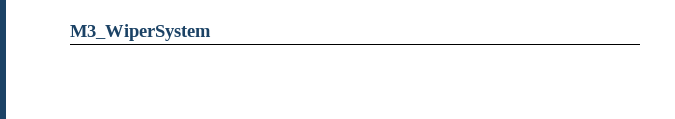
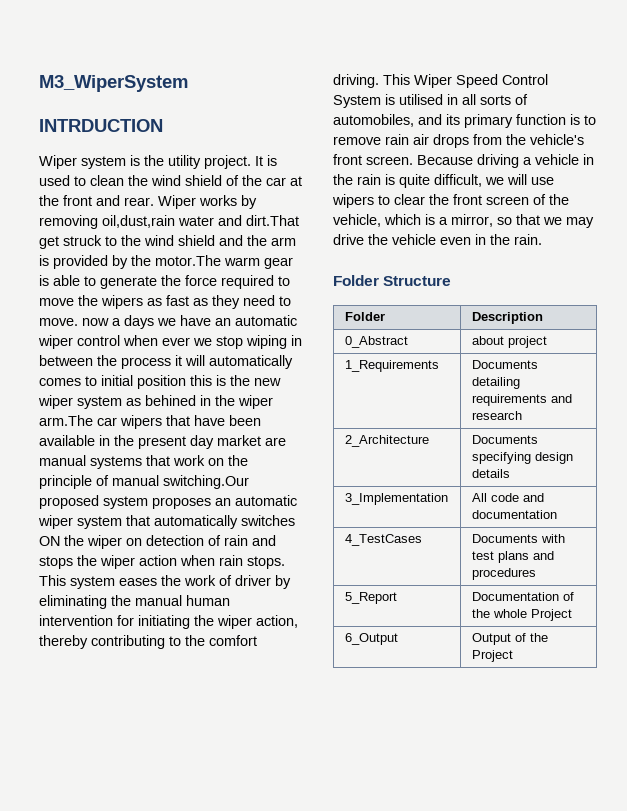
(211, 32) none -> [39,119,163,132] [39,155,277,169] [39,175,302,186] [39,195,257,209] [39,215,299,229] [39,235,296,249] [39,255,293,269] [39,275,290,289] [39,295,291,309] [39,315,297,329] [38,335,302,349] [39,355,293,369] [39,375,281,389] [38,395,273,409] [39,415,261,429] [39,435,286,449] [39,455,248,469] [39,475,249,489] [39,495,297,509] [38,515,295,529] [39,535,276,549] [39,555,285,569] [39,575,291,589] [39,595,230,609] [39,615,298,629] [39,635,257,649] [333,74,548,88] [333,94,528,108] [333,114,596,128] [333,134,584,148] [333,154,594,168] [333,174,554,188] [332,194,569,208] [333,214,594,228] [333,234,542,245] [333,275,452,286] [344,312,385,321] [471,312,543,324] [344,336,408,348] [471,336,547,348] [344,360,439,372] [471,360,538,369] [471,377,520,389] [471,394,572,406] [471,411,522,420] [344,435,429,447] [471,435,538,444] [471,452,573,464] [471,469,510,478] [344,493,448,505] [471,493,544,502] [471,510,557,519] [344,534,422,546] [471,534,565,543] [471,551,554,563] [471,568,536,580] [344,592,397,604] [471,592,574,601] [471,609,572,621] [344,633,398,645] [471,633,548,645] [471,650,513,662] // INTRDUCTION // Wiper system is the utility project. It is used to clean the wind shield of the car at the front and rear. Wiper works by removing oil,dust,rain water and dirt.That get struck to the wind shield and the arm is provided by the motor.The warm gear is able to generate the force required to move the wipers as fast as they need to move. now a days we have an automatic wiper control when ever we stop wiping in between the process it will automatically comes to initial position this is the new wiper system as behined in the wiper arm.The car wipers that have been available in the present day market are manual systems that work on the principle of manual switching.Our proposed system proposes an automatic wiper system that automatically switches ON the wiper on detection of rain and stops the wiper action when rain stops. This system eases the work of driver by eliminating the manual human intervention for initiating the wiper action, thereby contributing to the comfort driving. This Wiper Speed Control System is utilised in all sorts of automobiles, and its primary function is to remove rain air drops from the vehicle's front screen. Because driving a vehicle in the rain is quite difficult, we will use wipers to clear the front screen of the vehicle, which is a mirror, so that we may drive the vehicle even in the rain. // Folder Structure // Folder | Description // 0_Abstract | about project // 1_Requirements | Documents detailing requirements and research // 2_Architecture | Documents specifying design details // 3_Implementation | All code and documentation // 4_TestCases | Documents with test plans and procedures // 5_Report | Documentation of the whole Project // 6_Output | Output of the Project

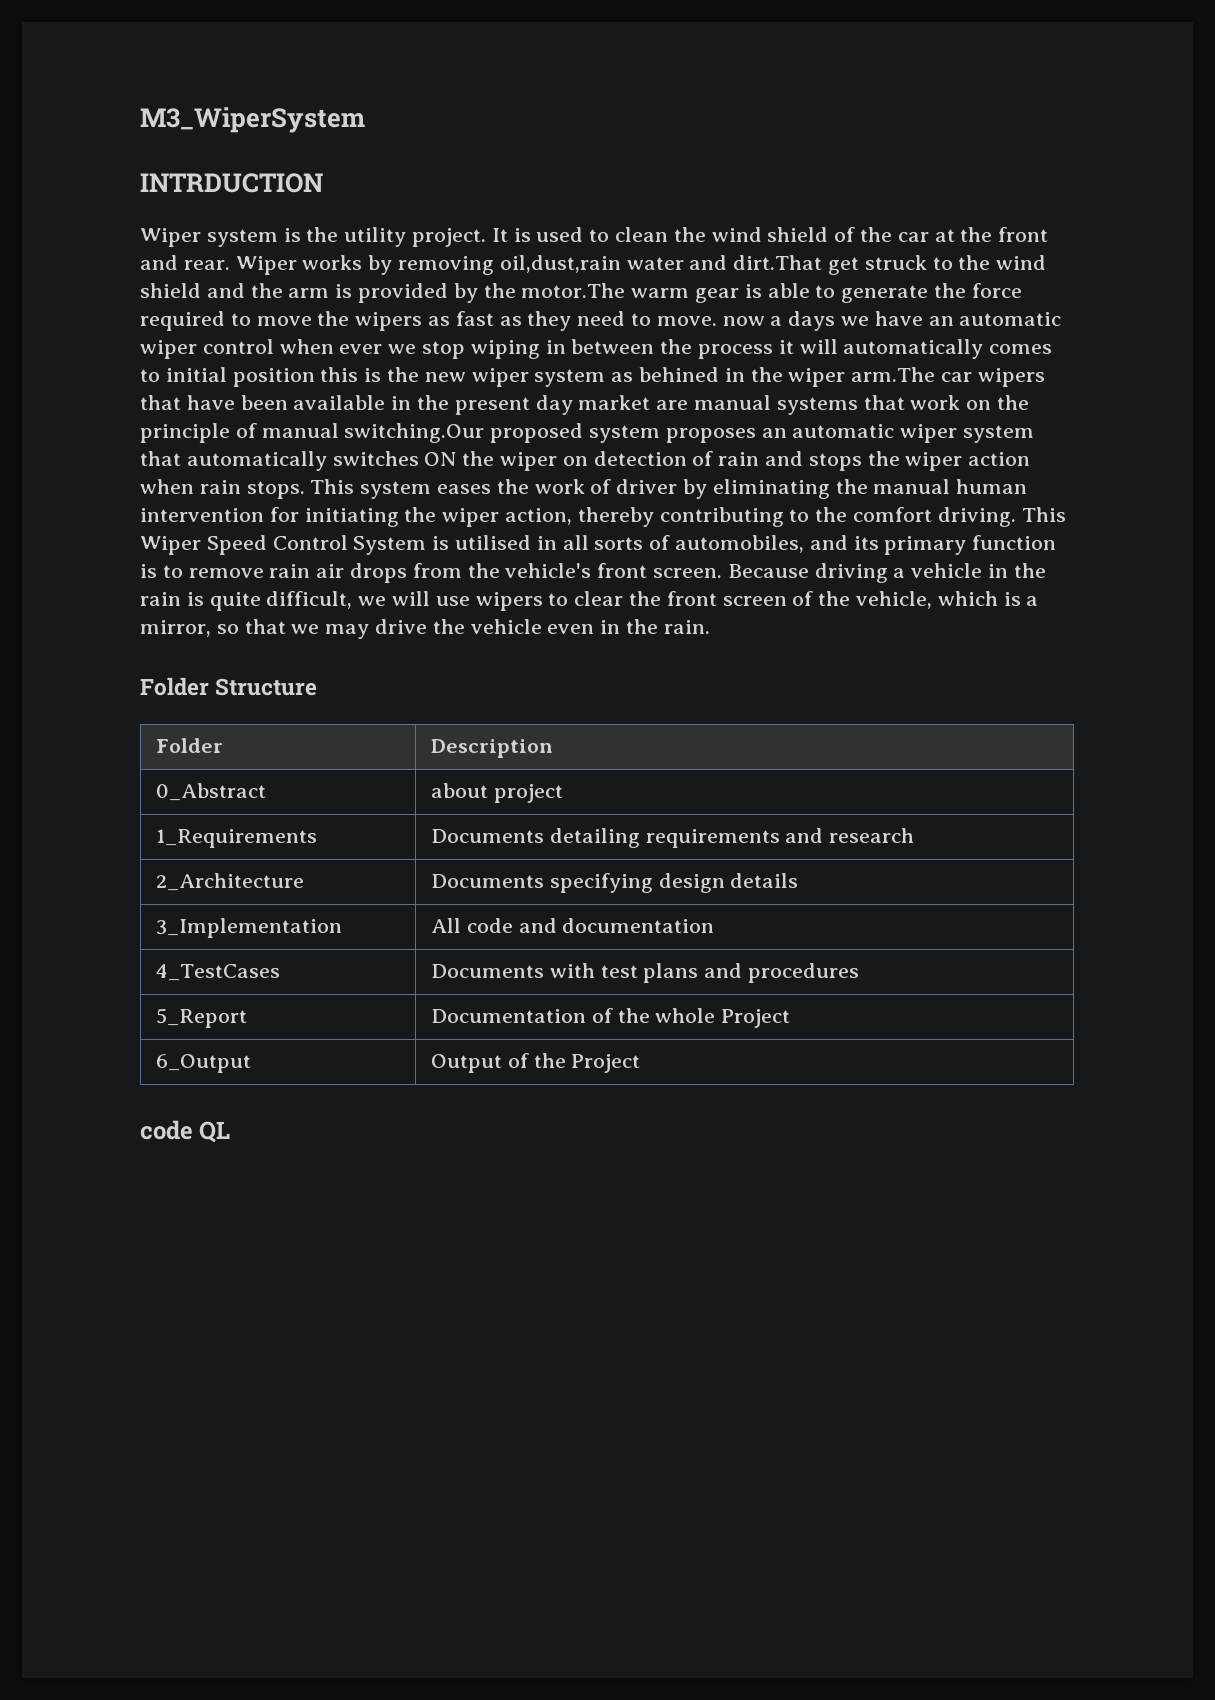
(513, 656) none -> [140,1120,231,1143] // code QL

